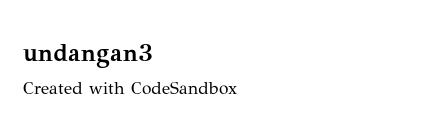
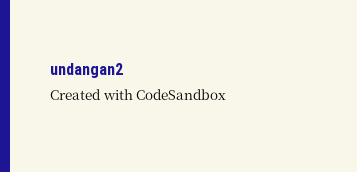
[23,44,153,68] undangan3 -> [50,63,123,78] undangan2

